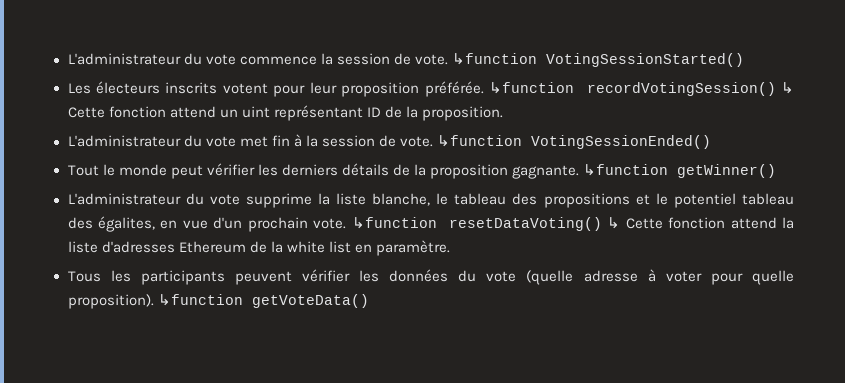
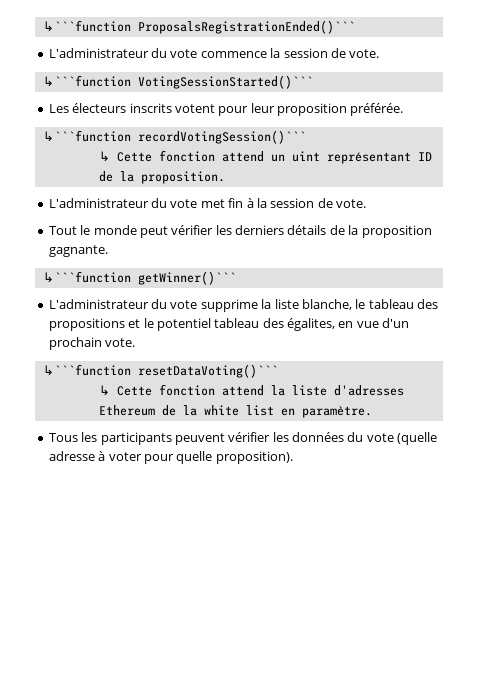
(67, 59) none -> [42,20,355,34] ↳```function ProposalsRegistrationEnded()``` //
[451,53,744,67] ↳function VotingSessionStarted() -> [42,75,313,89] // ↳```function VotingSessionStarted()```
[489,82,776,96] ↳function recordVotingSession() -> [42,130,306,144] // ↳```function recordVotingSession()``` //
[437,135,712,149] ↳function VotingSessionEnded() -> (367, 203) none
[583,164,777,178] ↳function getWinner() -> [42,271,236,285] // ↳```function getWinner()```
[351,217,602,231] ↳function resetDataVoting() -> [42,364,278,378] // ↳```function resetDataVoting()``` //
[157,294,369,308] ↳function getVoteData() -> (293, 457) none

